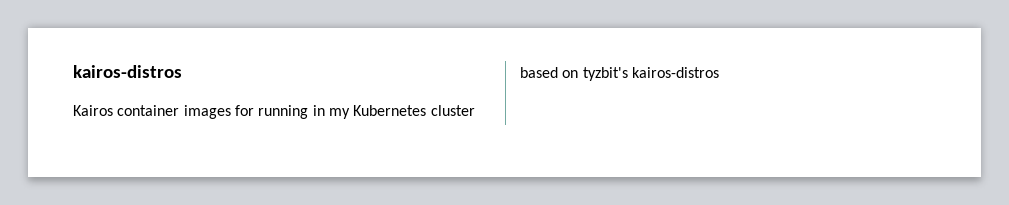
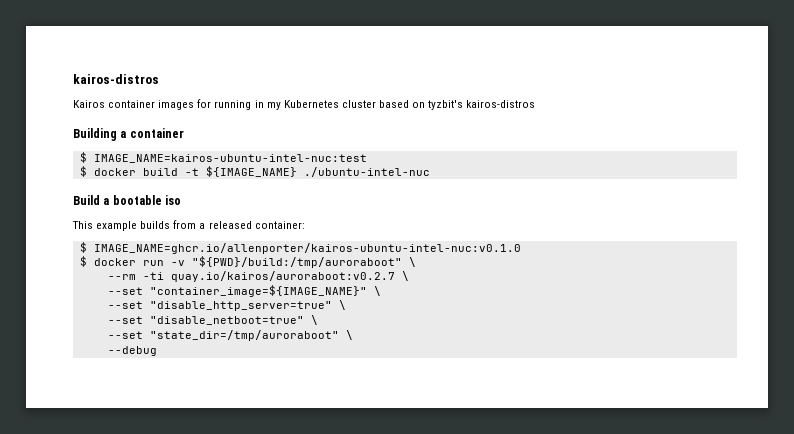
(719, 72) none -> [73,128,184,141] [79,152,367,163] [79,166,430,177] [73,195,182,205] [72,220,305,231] [79,242,521,254] [79,256,416,268] [107,271,409,282] [107,285,381,297] [107,300,346,311] [107,315,318,325] [107,330,353,341] [107,346,157,356] // Building a container // $ IMAGE_NAME=kairos-ubuntu-intel-nuc:test // $ docker build -t ${IMAGE_NAME} ./ubuntu-intel-nuc // Build a bootable iso // This example builds from a released container: // $ IMAGE_NAME=ghcr.io/allenporter/kairos-ubuntu-intel-nuc:v0.1.0 // $ docker run -v "${PWD}/build:/tmp/auroraboot" \ // --rm -ti quay.io/kairos/auroraboot:v0.2.7 \ // --set "container_image=${IMAGE_NAME}" \ // --set "disable_http_server=true" \ // --set "disable_netboot=true" \ // --set "state_dir=/tmp/auroraboot" \ // --debug

